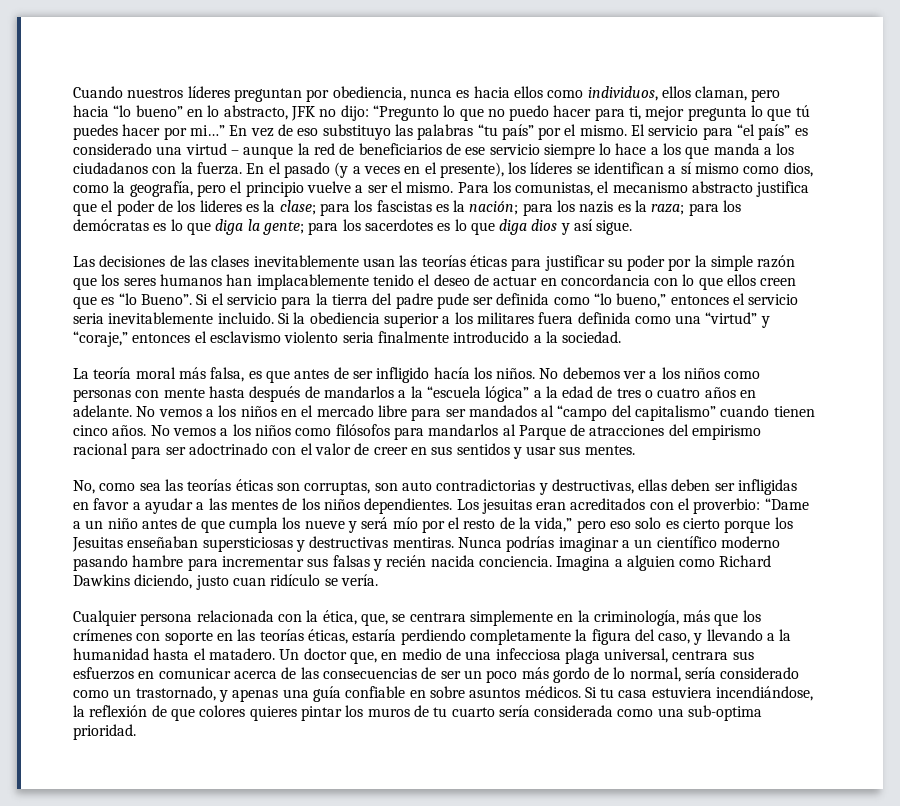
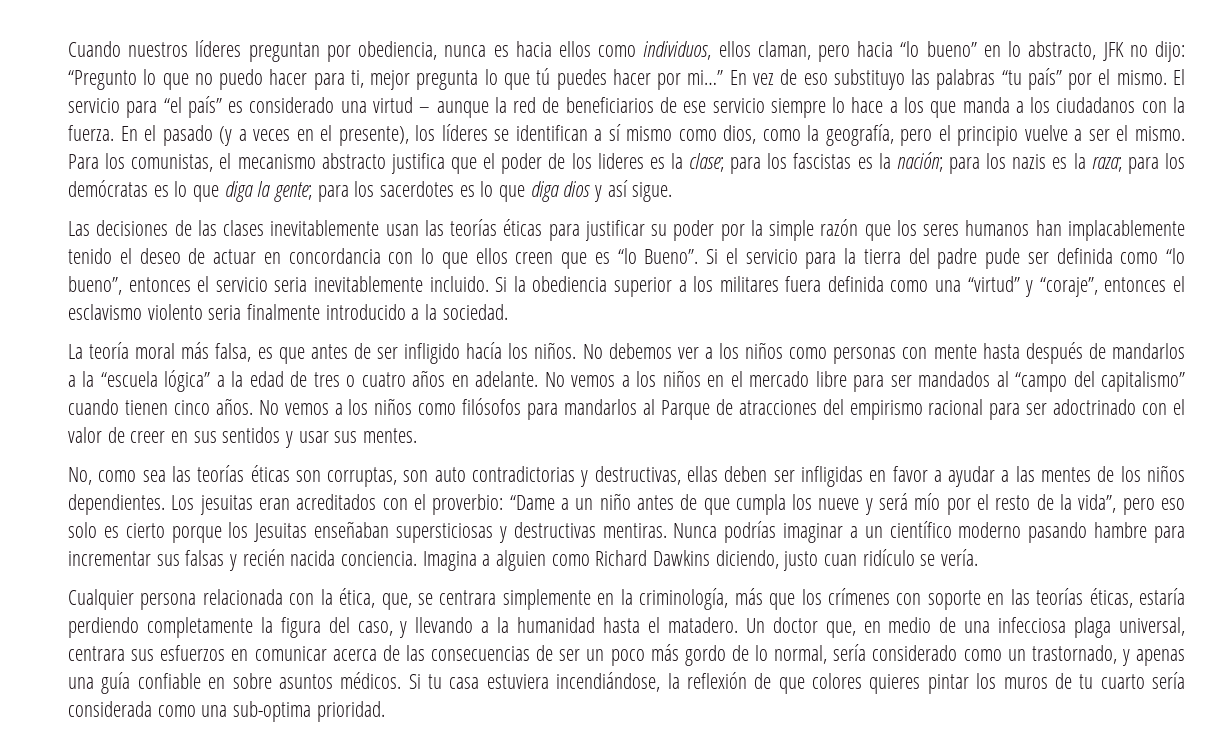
[616,293,667,308] bueno,” -> [68,276,122,295] bueno”,
[73,331,128,347] “coraje,” -> [1039,277,1098,297] “coraje”,
[534,517,573,532] vida,” -> [1078,494,1117,513] vida”,

